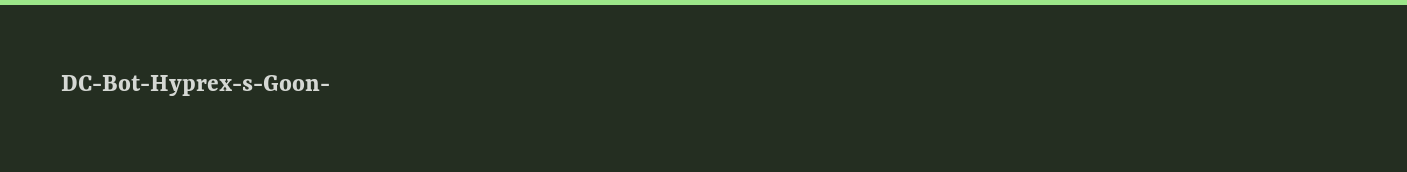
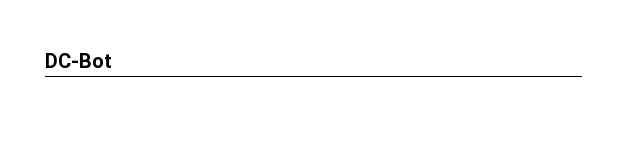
[61,75,330,96] DC-Bot-Hyprex-s-Goon- -> [45,53,112,68] DC-Bot

